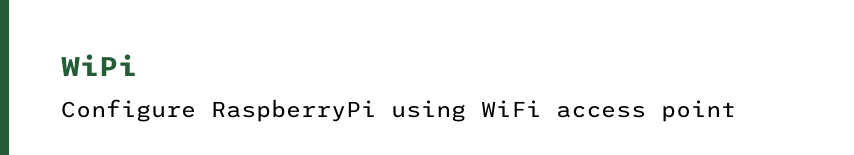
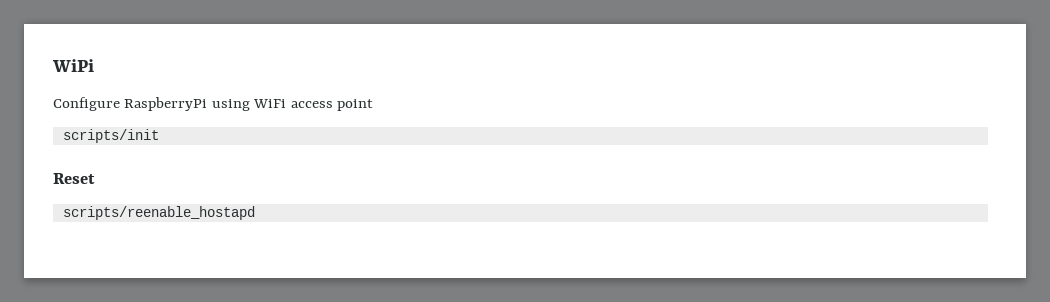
(736, 111) none -> [62,129,159,143] [53,173,95,184] [62,206,255,220] // scripts/init // Reset // scripts/reenable_hostapd

